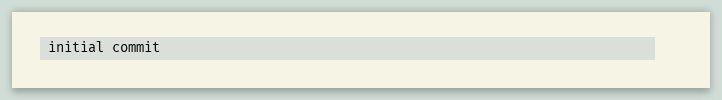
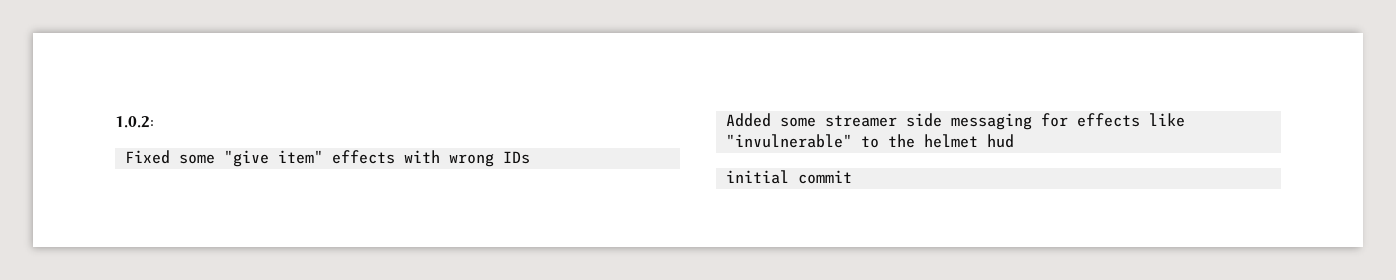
(47, 47) none -> [115,116,154,128] [125,150,531,167] [726,113,1186,130] [726,134,1015,148] 1.0.2: // Fixed some "give item" effects with wrong IDs // Added some streamer side messaging for effects like "invulnerable" to the helmet hud //

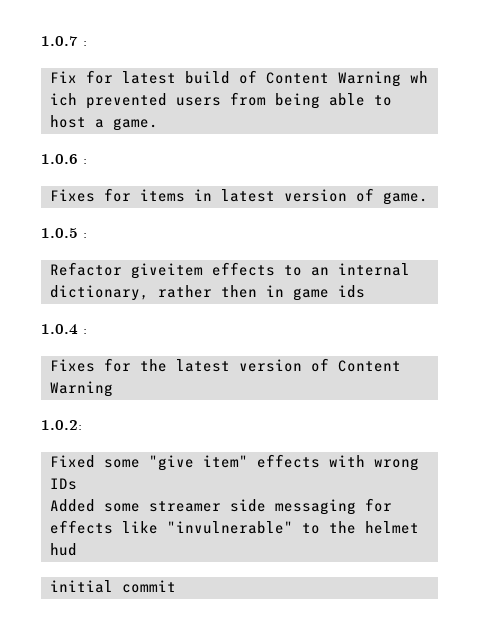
(115, 122) none -> [41,36,87,46] [50,70,428,87] [50,92,392,109] [50,115,158,131] [41,154,87,164] [50,188,428,205] [41,228,87,238] [50,262,410,279] [50,285,365,301] [41,324,87,335] [50,358,401,372] [50,381,113,397] 1.0.7 : // Fix for latest build of Content Warning wh ich prevented users from being able to host a game. // 1.0.6 : // Fixes for items in latest version of game. // 1.0.5 : // Refactor giveitem effects to an internal dictionary, rather then in game ids // 1.0.4 : // Fixes for the latest version of Content Warning //

